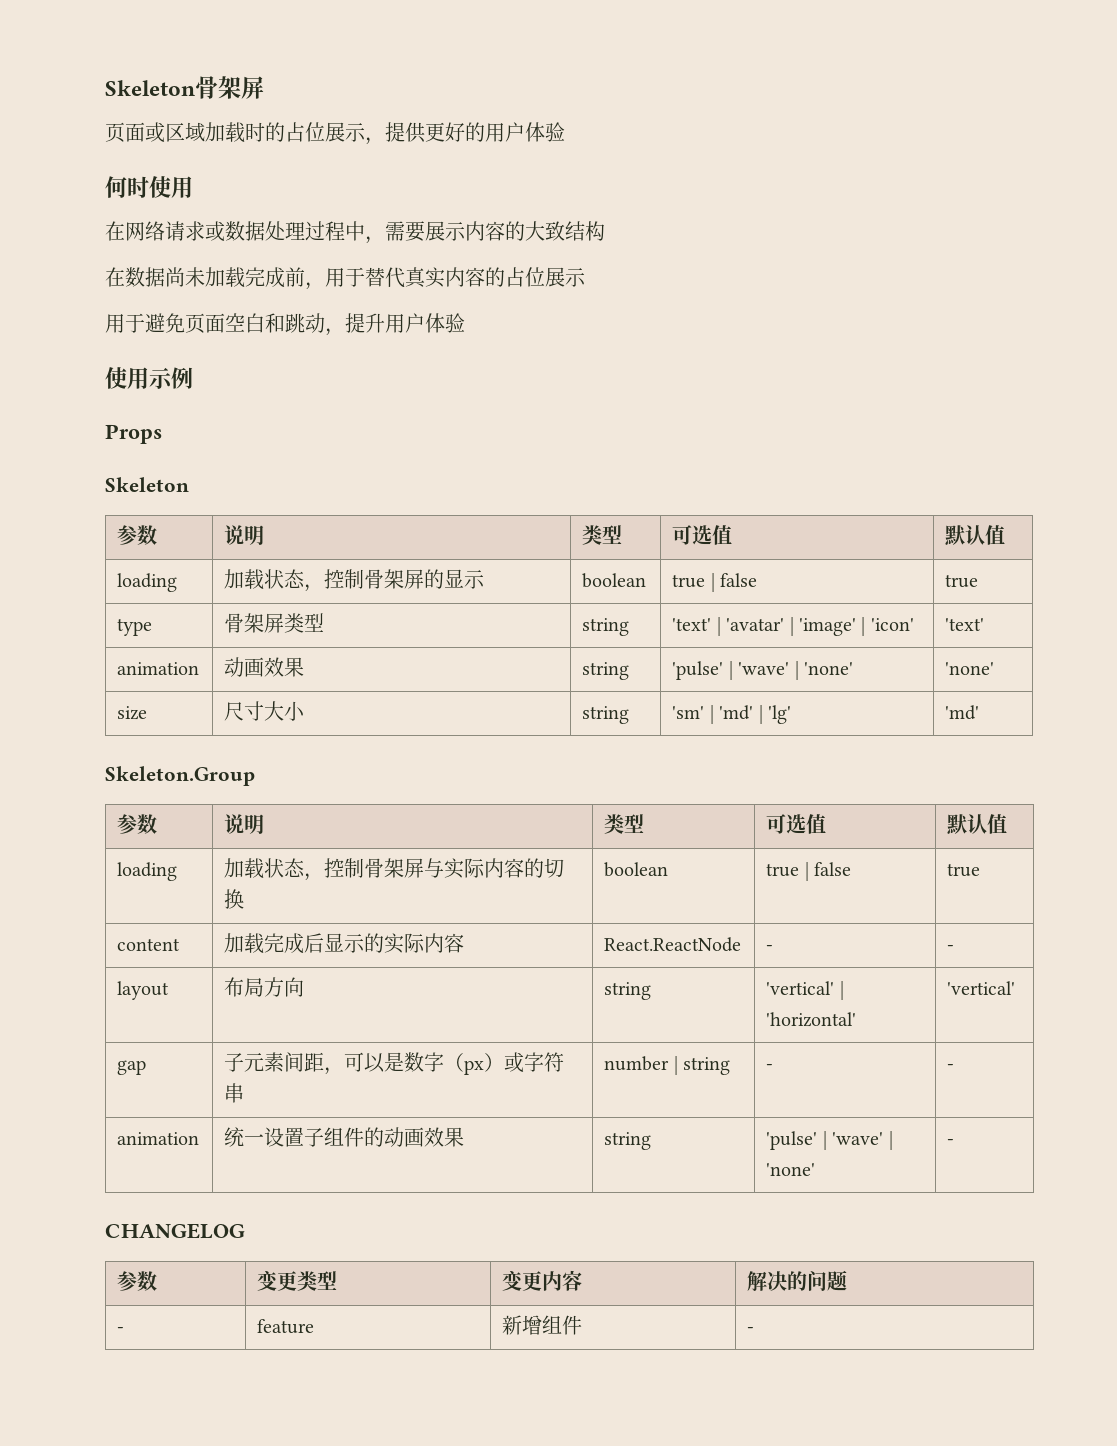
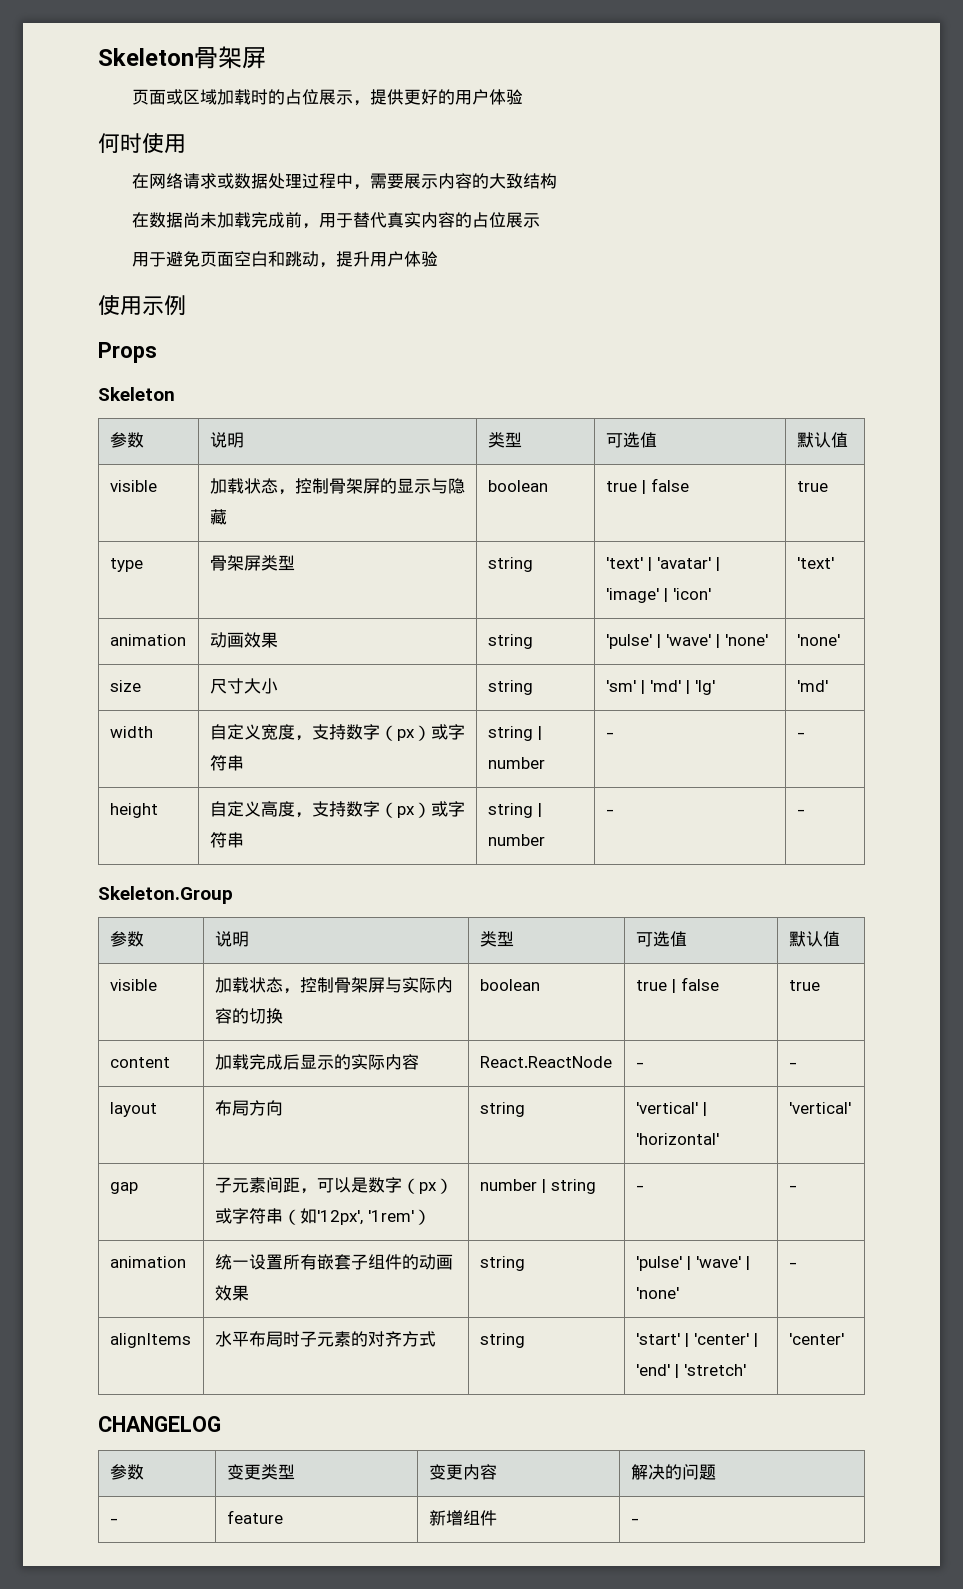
[117,573,178,592] loading -> [109,480,157,492] visible
(486, 579) none -> [430,478,465,494] [209,509,227,525] 与隐藏
(980, 712) none -> [109,726,153,738] [209,724,465,741] [209,755,244,771] [487,726,542,741] [487,757,545,769] [605,732,614,738] [796,732,805,738] [109,803,158,818] [209,801,465,818] [209,832,244,848] [487,803,542,818] [487,834,545,846] [605,809,614,815] [796,809,805,815] // width | 自定义宽度，支持数字（px）或字符串 | string | number | - | - // height | 自定义高度，支持数字（px）或字符串 | string | number | - | -
[117,862,178,881] loading -> [109,979,157,991] visible
(245, 1093) none -> [282,1208,431,1225] （如'12px', '1rem'）
(305, 1137) none -> [282,1254,351,1270] 所有嵌套
(955, 1142) none -> [109,1333,191,1348] [214,1331,436,1347] [479,1333,525,1348] [635,1333,758,1347] [635,1364,746,1378] [788,1333,844,1345] // alignItems | 水平布局时子元素的对齐方式 | string | 'start' | 'center' | 'end' | 'stretch' | 'center'

